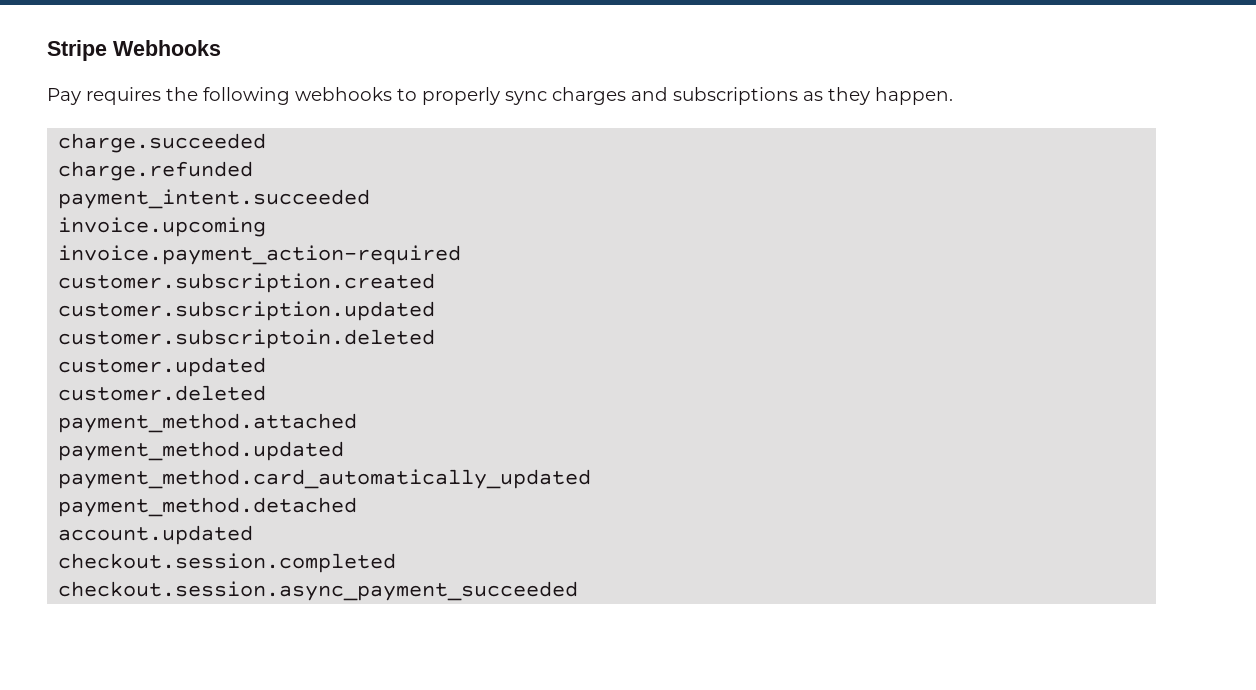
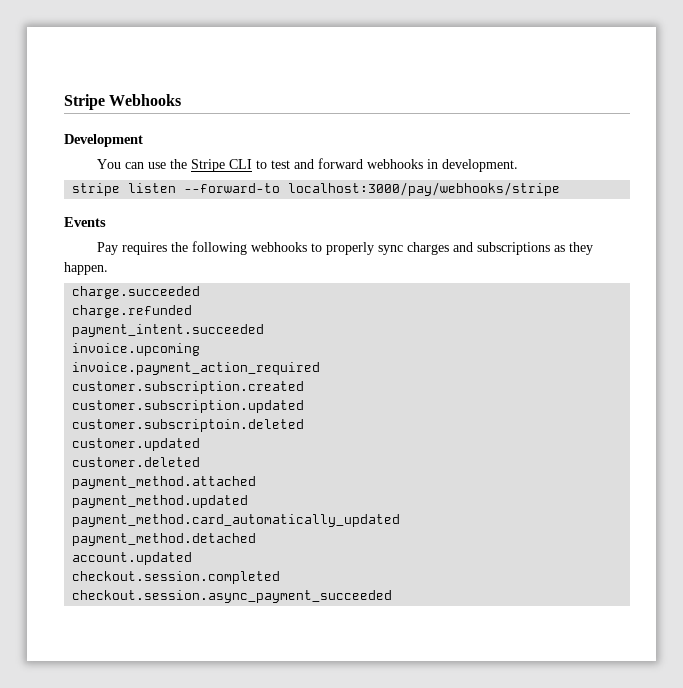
(221, 48) none -> [64,134,143,147] [97,158,519,172] [72,182,561,196] [64,217,106,227] // Development // You can use the Stripe CLI to test and forward webhooks in development. // stripe listen --forward-to localhost:3000/pay/webhooks/stripe // Events
[58,245,462,265] invoice.payment_action-required -> [72,362,321,375] invoice.payment_action_required

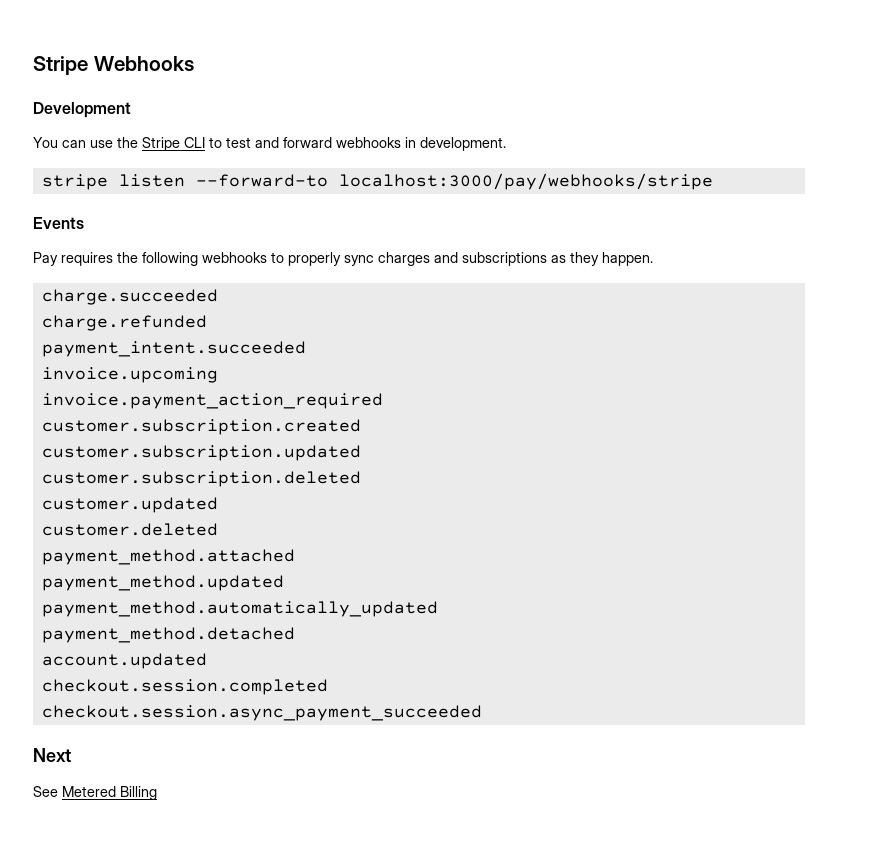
[72,419,305,432] customer.subscriptoin.deleted -> [41,471,361,487] customer.subscription.deleted
[72,514,401,527] payment_method.card_automatically_updated -> [41,601,438,617] payment_method.automatically_updated
(393, 596) none -> [33,748,71,762] [33,786,157,800] // Next // See Metered Billing

